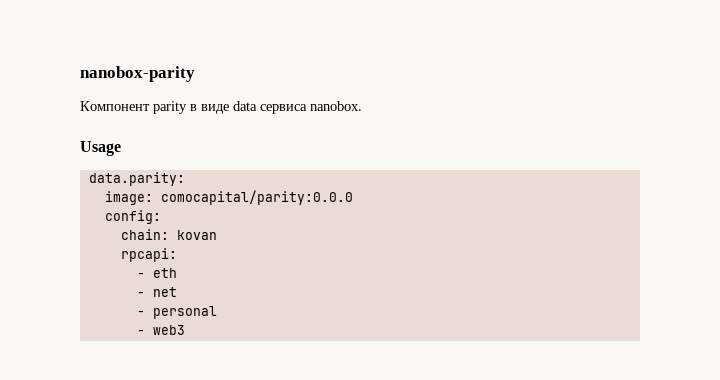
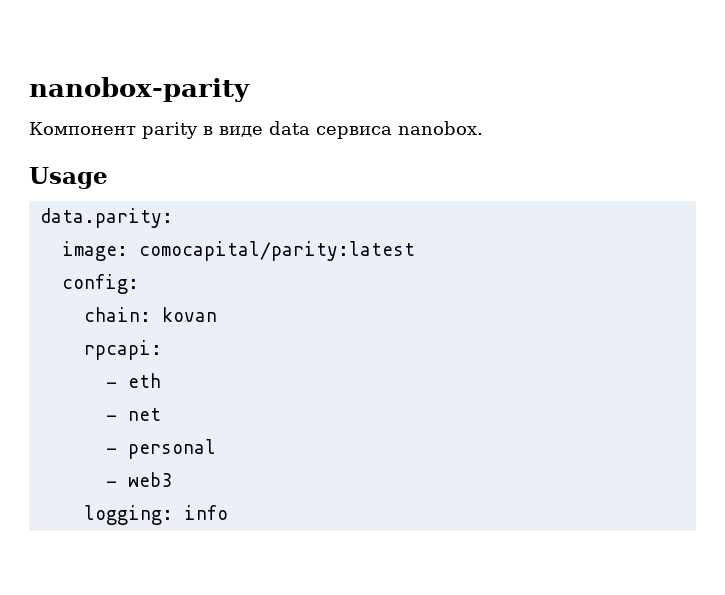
[160,190,353,205] comocapital/parity:0.0.0 -> [138,241,415,261] comocapital/parity:latest
(185, 330) none -> [83,505,228,525] // logging: info

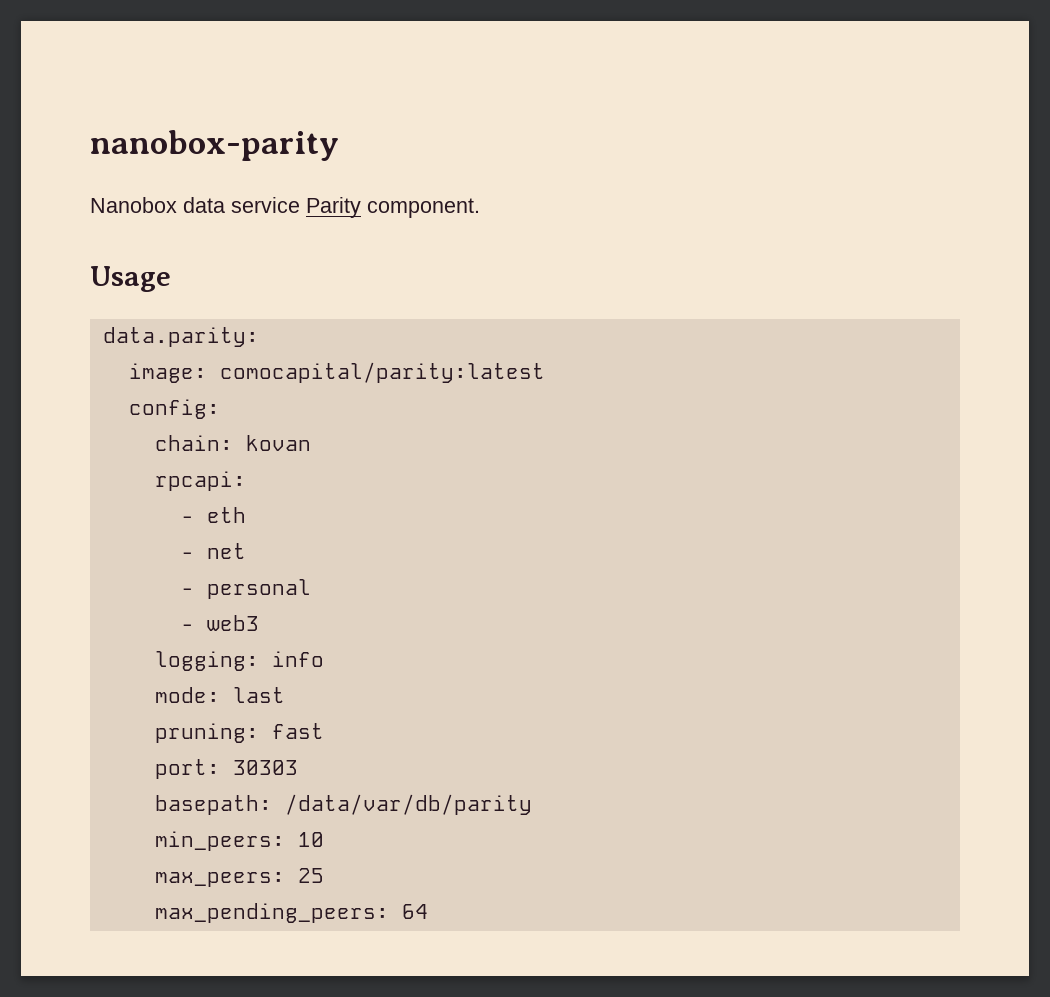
[29,121,483,139] Компонент parity в виде data сервиса nanobox. -> [90,197,480,218] Nanobox data service Parity component.
(228, 512) none -> [154,687,285,703] [154,723,324,743] [154,759,298,779] [154,794,532,815] [154,831,324,851] [154,868,324,887] [154,903,428,923] // mode: last // pruning: fast // port: 30303 // basepath: /data/var/db/parity // min_peers: 10 // max_peers: 25 // max_pending_peers: 64

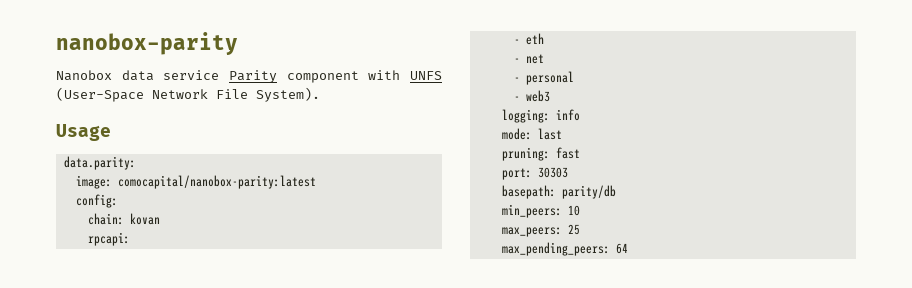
[367,198,480,218] component. -> [286,70,442,83] [56,87,320,102] component with UNFS (User-Space Network File System).
[219,362,545,383] comocapital/parity:latest -> [117,175,316,189] comocapital/nanobox-parity:latest
[284,794,532,815] /data/var/db/parity -> [561,185,616,199] parity/db

